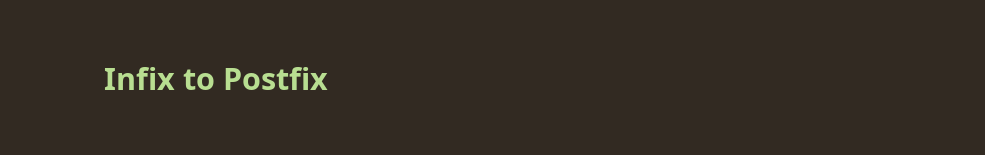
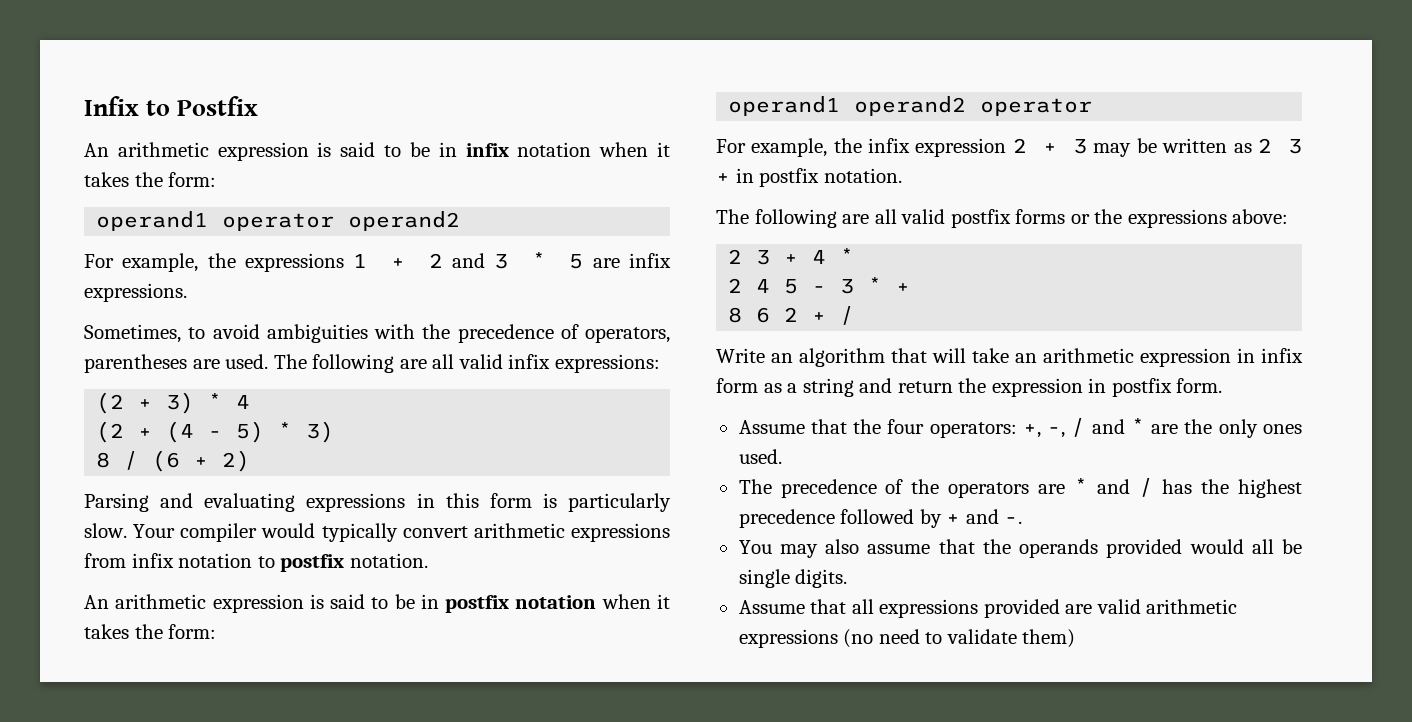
(329, 78) none -> [84,142,670,161] [84,172,217,187] [96,211,461,231] [84,252,672,272] [84,283,187,302] [84,324,670,343] [84,354,660,373] [96,392,251,414] [96,421,335,443] [96,450,251,472] [84,493,671,512] [84,523,670,542] [84,553,428,572] [84,594,670,613] [84,624,217,639] [728,96,1093,116] [716,138,1302,157] [716,168,902,187] [716,209,1289,228] [728,248,855,265] [728,277,911,294] [728,306,855,325] [716,348,1303,367] [716,378,1223,397] [738,418,1302,438] [738,449,782,464] [738,478,1302,498] [738,509,1023,528] [738,539,1302,558] [738,569,848,588] [738,599,1238,618] [738,629,1076,648] // An arithmetic expression is said to be in infix notation when it takes the form: // operand1 operator operand2 // For example, the expressions 1 + 2 and 3 * 5 are infix expressions. // Sometimes, to avoid ambiguities with the precedence of operators, parentheses are used. The following are all valid infix expressions: // (2 + 3) * 4 // (2 + (4 - 5) * 3) // 8 / (6 + 2) // Parsing and evaluating expressions in this form is particularly slow. Your compiler would typically convert arithmetic expressions from infix notation to postfix notation. // An arithmetic expression is said to be in postfix notation when it takes the form: // operand1 operand2 operator // For example, the infix expression 2 + 3 may be written as 2 3 + in postfix notation. // The following are all valid postfix forms or the expressions above: // 2 3 + 4 * // 2 4 5 - 3 * + // 8 6 2 + / // Write an algorithm that will take an arithmetic expression in infix form as a string and return the expression in postfix form. // Assume that the four operators: +, -, / and * are the only ones used. // The precedence of the operators are * and / has the highest precedence followed by + and -. // You may also assume that the operands provided would all be single digits. // Assume that all expressions provided are valid arithmetic expressions (no need to validate them)

